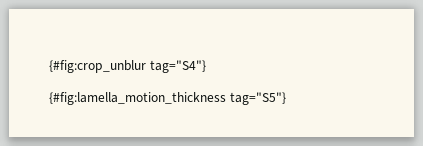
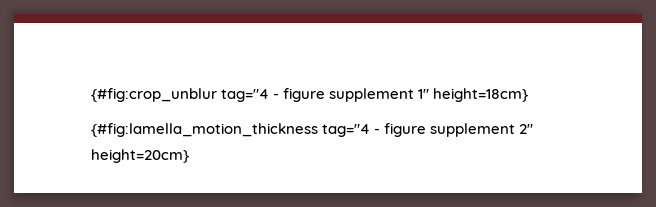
[149,60,206,73] [49,92,286,105] tag="S4"} // {#fig:lamella_motion_thickness tag="S5"} -> [221,88,529,102] [91,123,534,137] [91,149,189,163] tag="4 - figure supplement 1" height=18cm} // {#fig:lamella_motion_thickness tag="4 - figure supplement 2" height=20cm}

